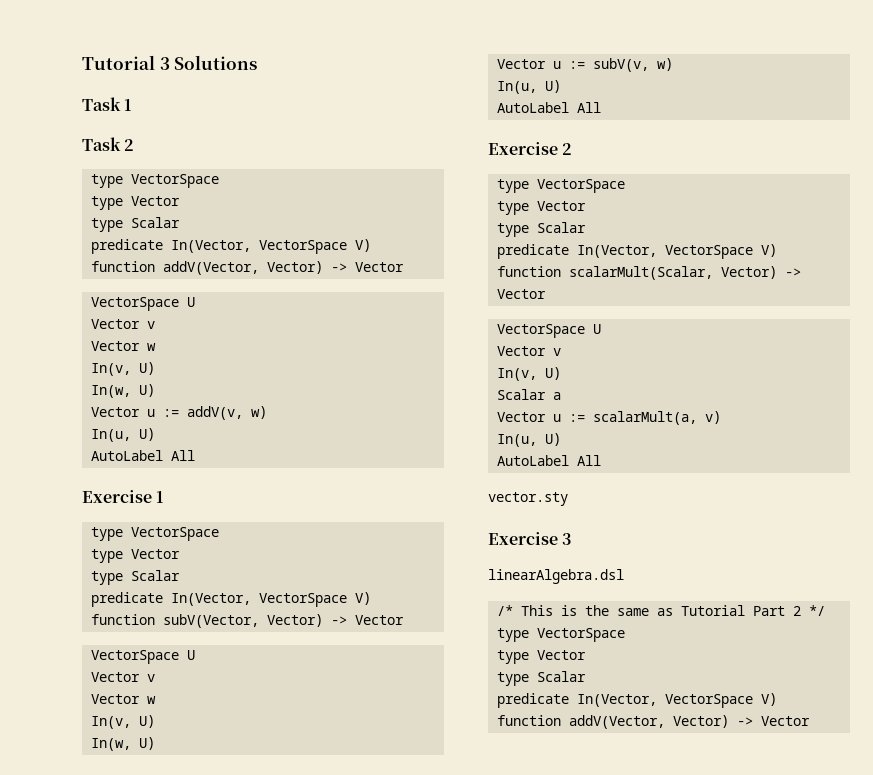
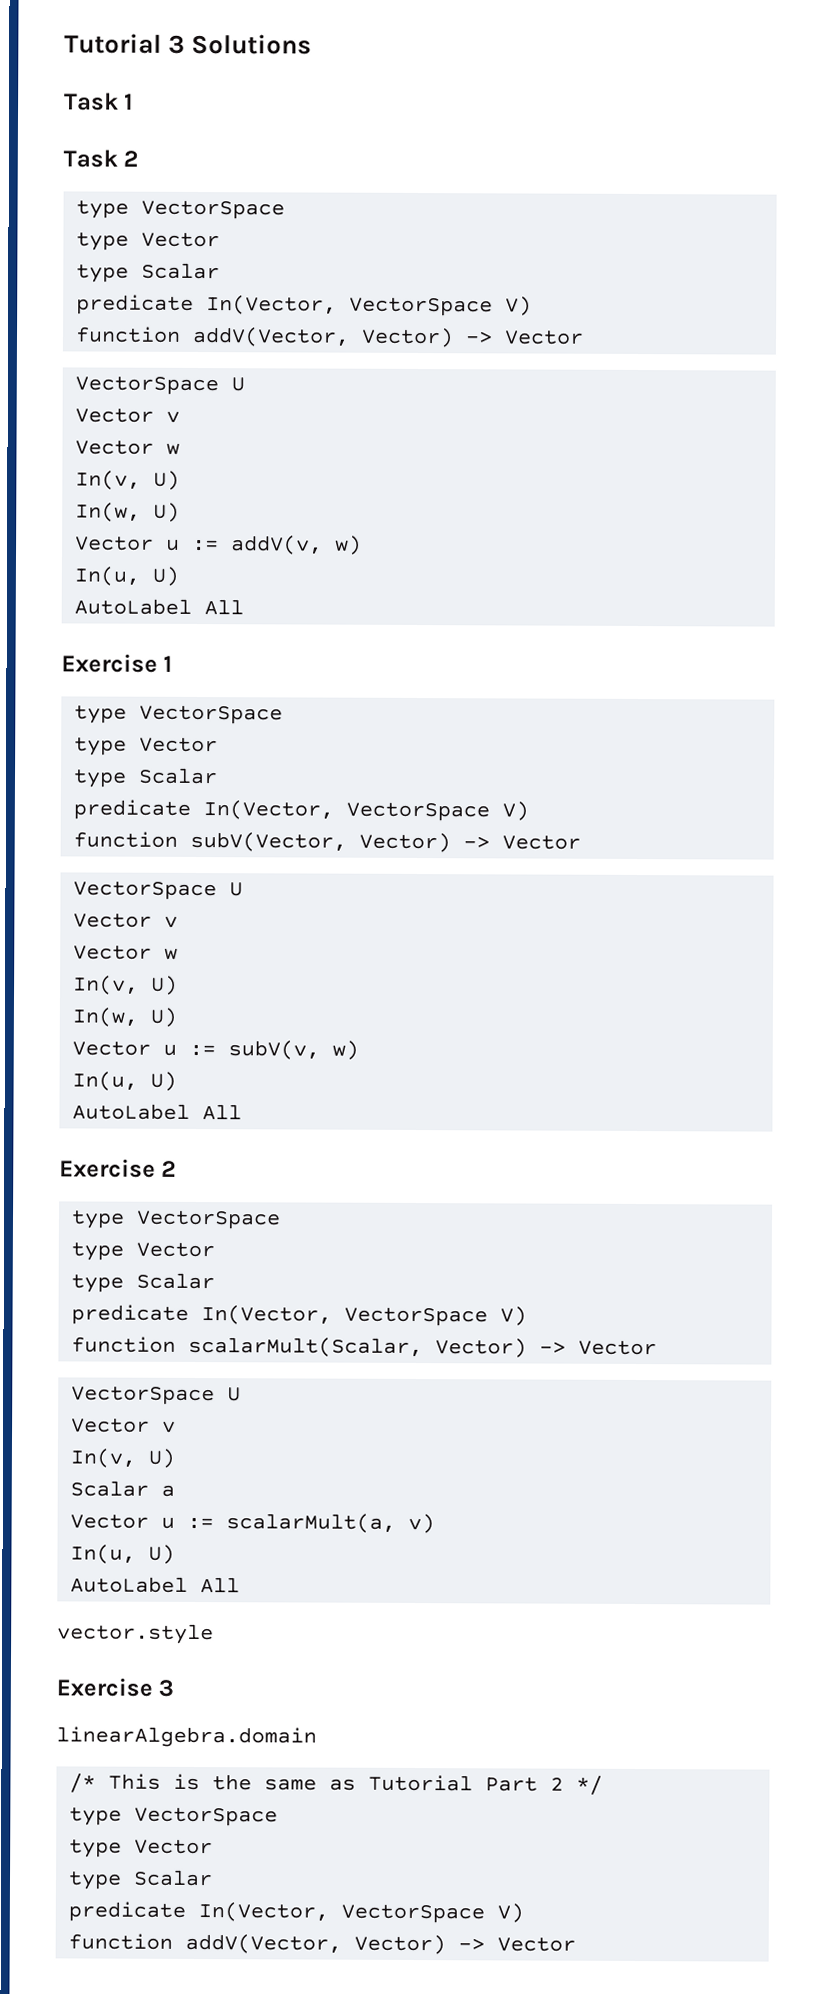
[488,492,568,506] vector.sty -> [57,1623,214,1645] vector.style
[488,569,624,584] linearAlgebra.dsl -> [56,1726,317,1748] linearAlgebra.domain

